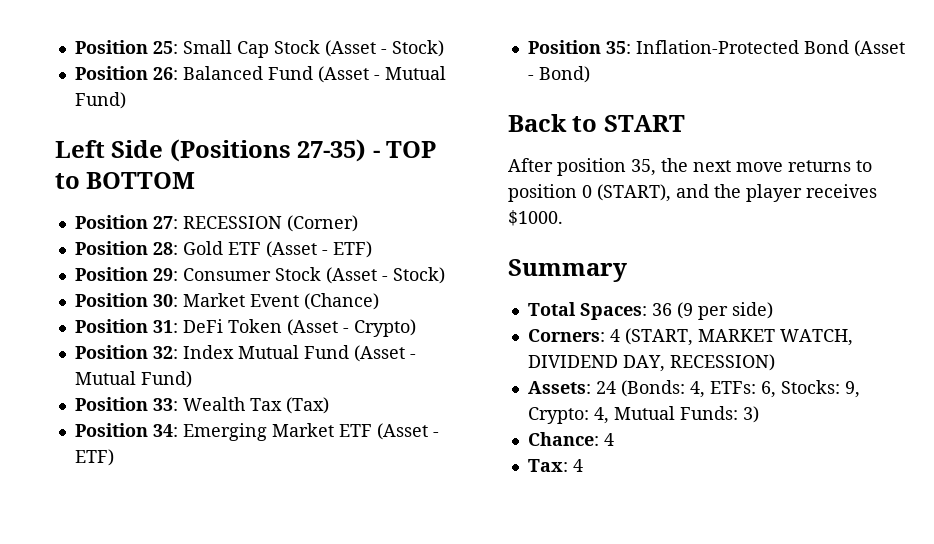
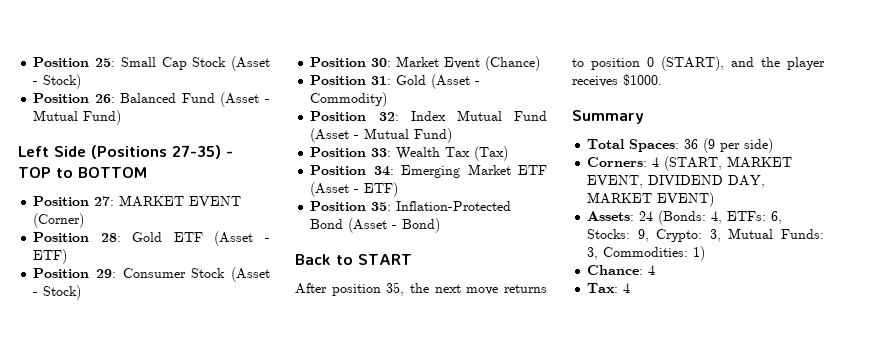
[182,216,282,229] RECESSION -> [119,195,242,207] MARKET EVENT
[182,319,416,337] DeFi Token (Asset - Crypto) -> [396,74,481,89] [310,92,388,107] Gold (Asset - Commodity)
[779,329,853,346] WATCH, -> [587,175,644,188] EVENT,
[669,354,775,371] RECESSION) -> [587,192,715,207] MARKET EVENT)
[593,407,609,424] 4, -> [709,229,721,242] 3,
[742,406,759,423] 3) -> [587,246,706,261] 3, Commodities: 1)

